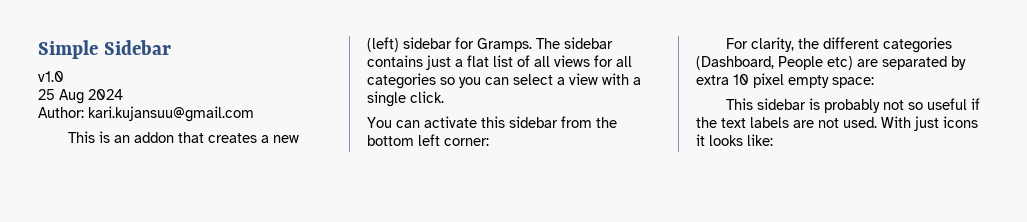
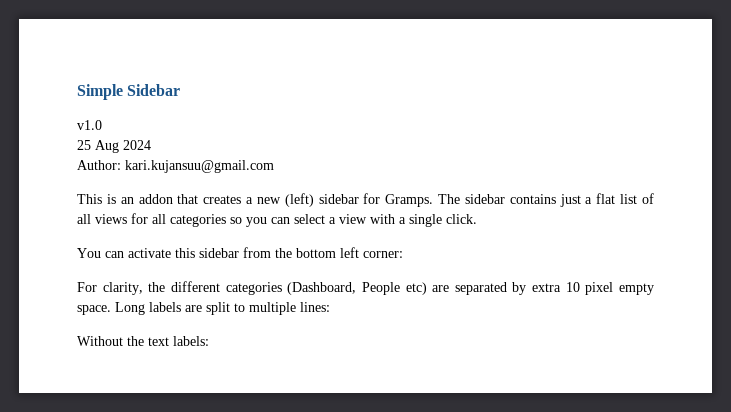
[832,77,874,88] [726,98,981,113] [696,116,978,131] [696,134,773,146] space: // This sidebar is probably not so useful if the text labels are not used. With just icons it looks like: -> [77,302,330,315] [77,336,209,346] space. Long labels are split to multiple lines: // Without the text labels:

